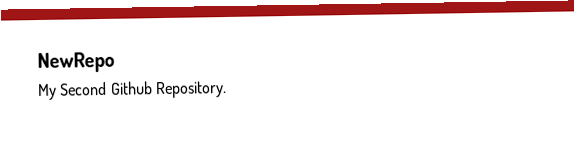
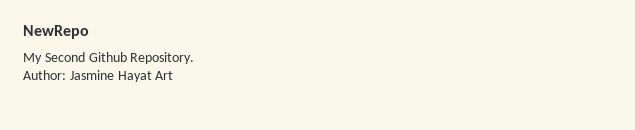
(227, 90) none -> [23,70,174,82] // Author: Jasmine Hayat Art

